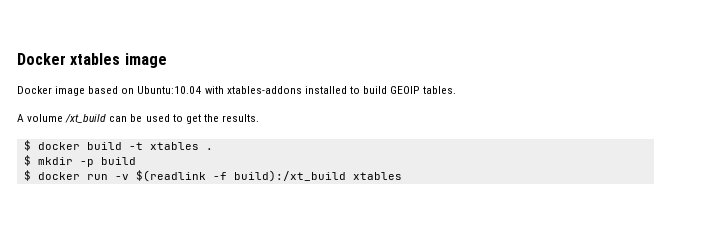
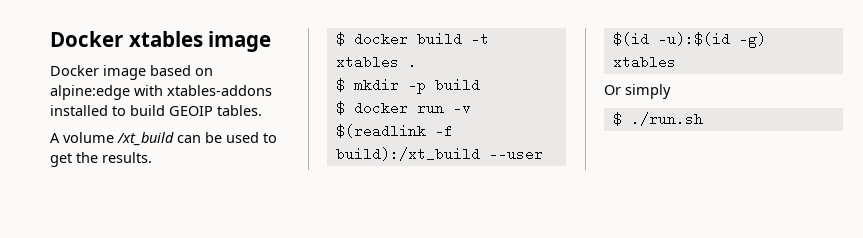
[137,86,202,94] Ubuntu:10.04 -> [50,85,130,100] alpine:edge
[352,172,402,180] xtables -> [488,147,543,161] [612,32,766,48] [612,55,676,69] [604,84,671,99] [612,112,703,126] --user $(id -u):$(id -g) xtables // Or simply // $ ./run.sh

